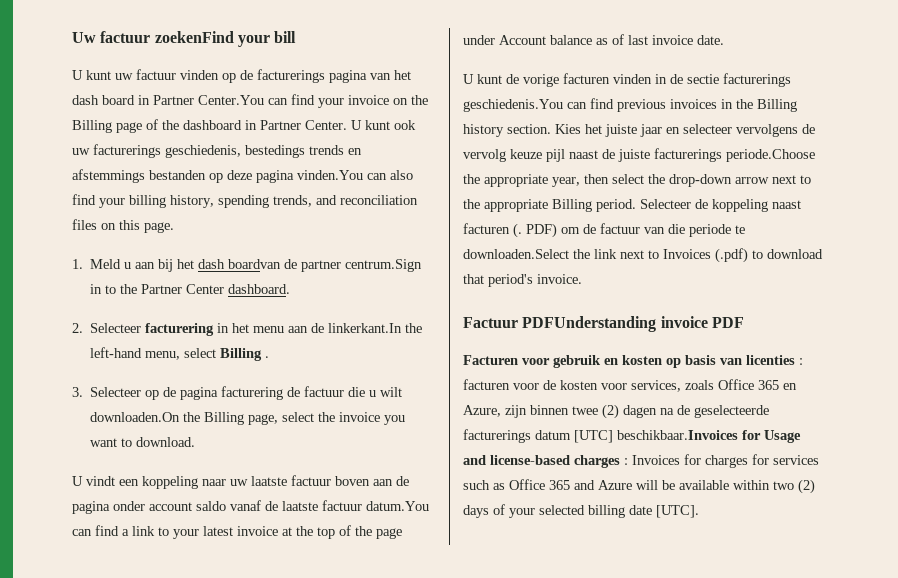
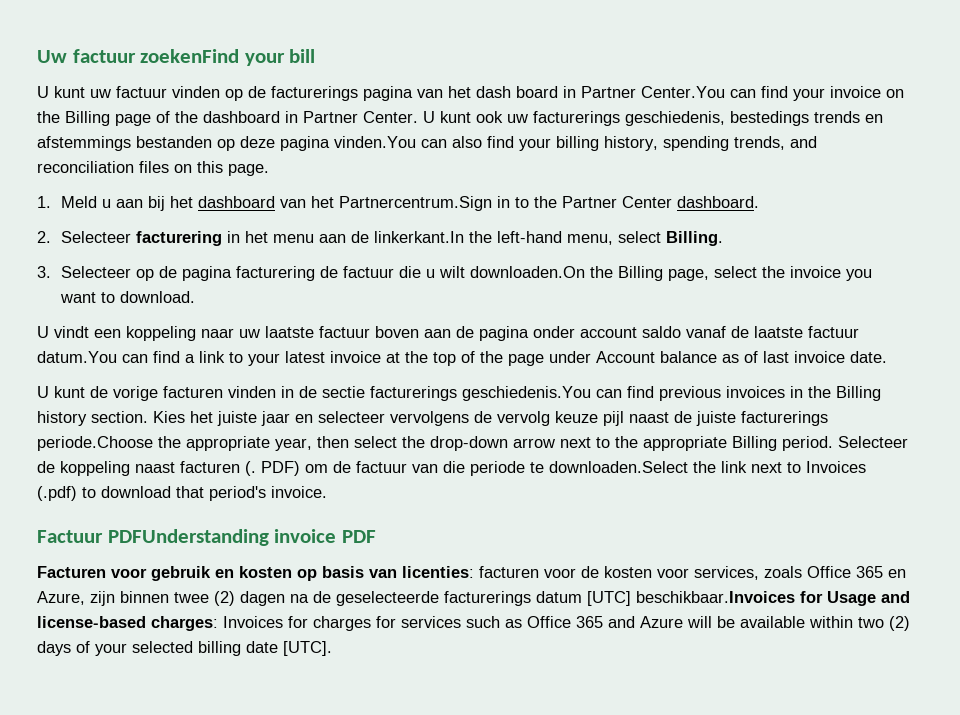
[198,259,423,272] dash boardvan de partner centrum.Sign -> [198,196,493,211] dashboard van het Partnercentrum.Sign
[220,348,270,361] Billing . -> [666,231,724,246] Billing.
[746,355,803,365] licenties : -> [402,566,474,578] licenties:
[574,455,628,468] charges : -> [151,616,218,631] charges:

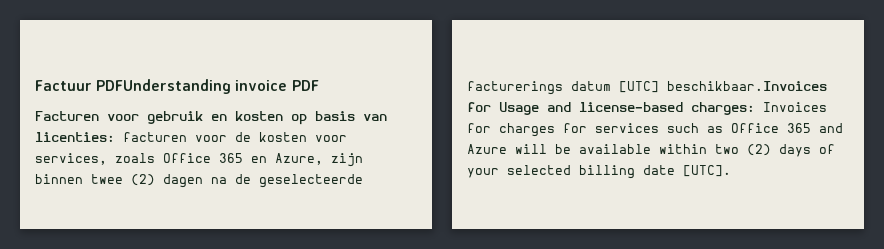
[37,49,316,66] [37,86,904,101] [37,111,883,126] [37,136,817,151] [37,161,269,176] [37,196,760,211] [37,231,724,246] [37,266,873,281] [60,291,196,303] [37,326,859,341] [37,351,887,366] [37,386,881,401] [37,411,828,426] [37,436,908,451] [37,461,866,476] [37,486,327,501] Uw factuur zoekenFind your bill // U kunt uw factuur vinden op de facturerings pagina van het dash board in Partner Center.You can find your invoice on the Billing page of the dashboard in Partner Center. U kunt ook uw facturerings geschiedenis, bestedings trends en afstemmings bestanden op deze pagina vinden.You can also find your billing history, spending trends, and reconciliation files on this page. // 1. Meld u aan bij het dashboard van het Partnercentrum.Sign in to the Partner Center dashboard. // 2. Selecteer facturering in het menu aan de linkerkant.In the left-hand menu, select Billing. // 3. Selecteer op de pagina facturering de factuur die u wilt downloaden.On the Billing page, select the invoice you want to download. // U vindt een koppeling naar uw laatste factuur boven aan de pagina onder account saldo vanaf de laatste factuur datum.You can find a link to your latest invoice at the top of the page under Account balance as of last invoice date. // U kunt de vorige facturen vinden in de sectie facturerings geschiedenis.You can find previous invoices in the Billing history section. Kies het juiste jaar en selecteer vervolgens de vervolg keuze pijl naast de juiste facturerings periode.Choose the appropriate year, then select the drop-down arrow next to the appropriate Billing period. Selecteer de koppeling naast facturen (. PDF) om de factuur van die periode te downloaden.Select the link next to Invoices (.pdf) to download that period's invoice. // -> (35, 85) none

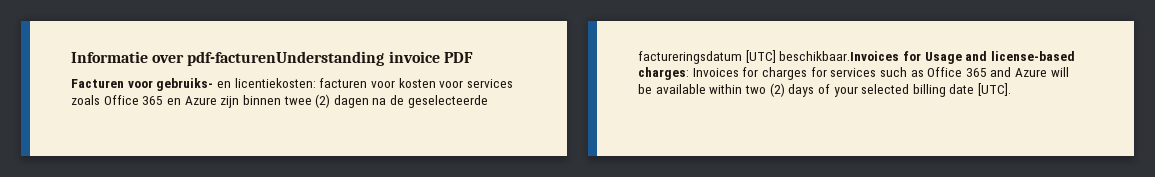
[35,79,232,94] Factuur PDFUnderstanding -> [71,51,385,66] Informatie over pdf-facturenUnderstanding
[147,111,387,125] [35,132,115,142] gebruik en kosten op basis van licenties: -> [156,78,316,91] gebruiks- en licentiekosten:
[235,132,251,142] de -> (395, 84) none
[35,153,107,165] services, -> [466,79,513,88] services
[275,153,323,165] Azure, -> [184,96,217,105] Azure
[467,81,611,95] facturerings datum -> [638,51,742,64] factureringsdatum

